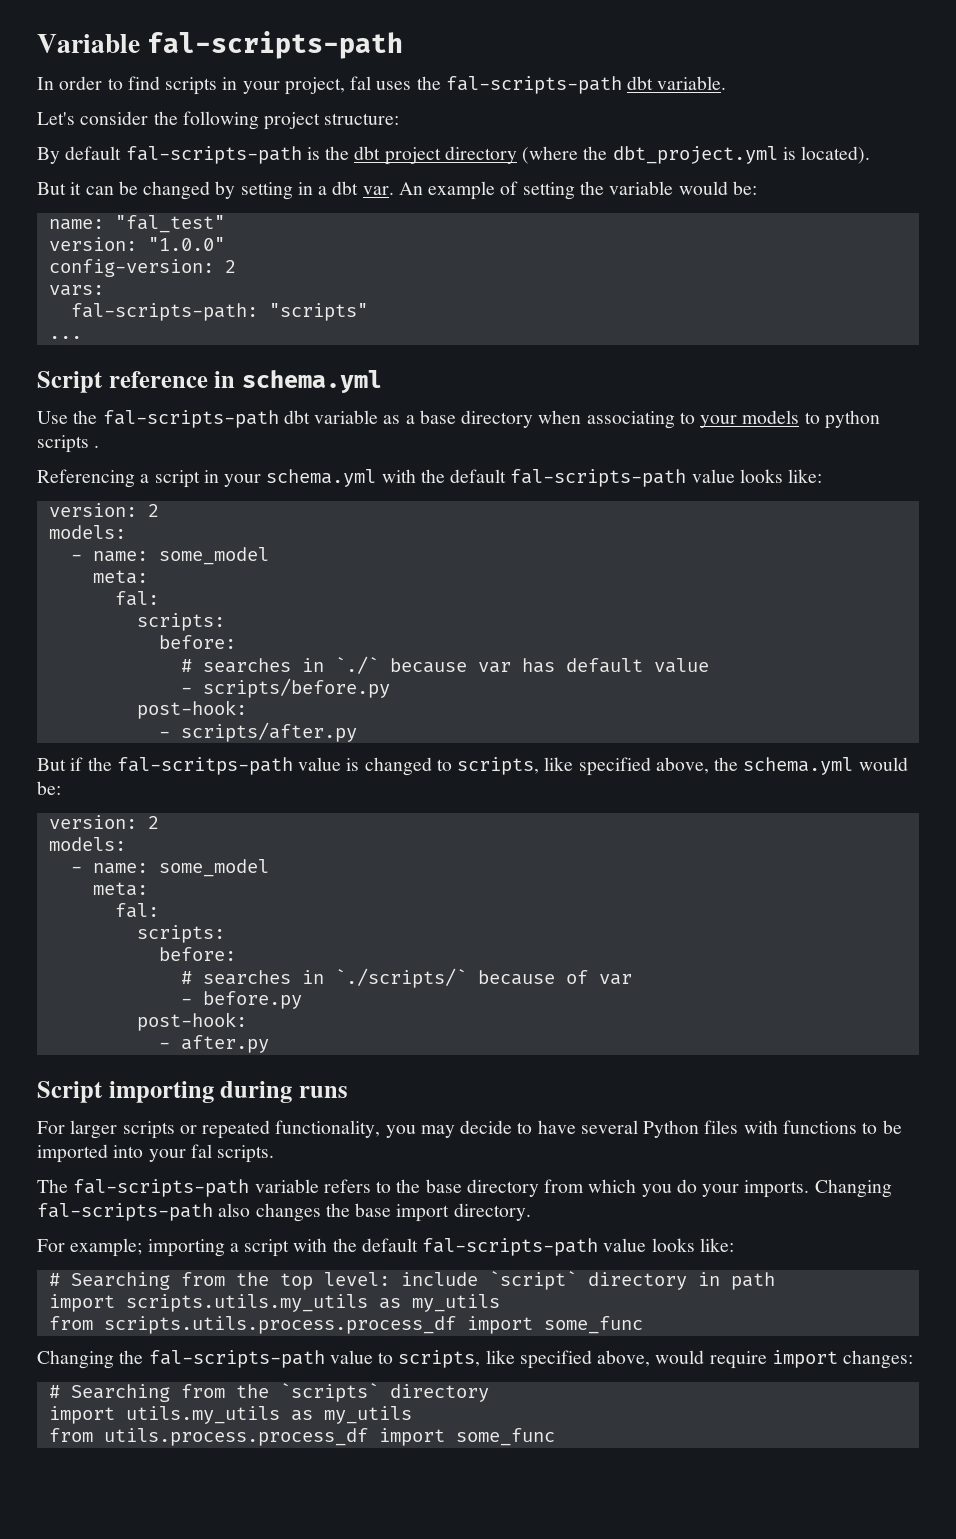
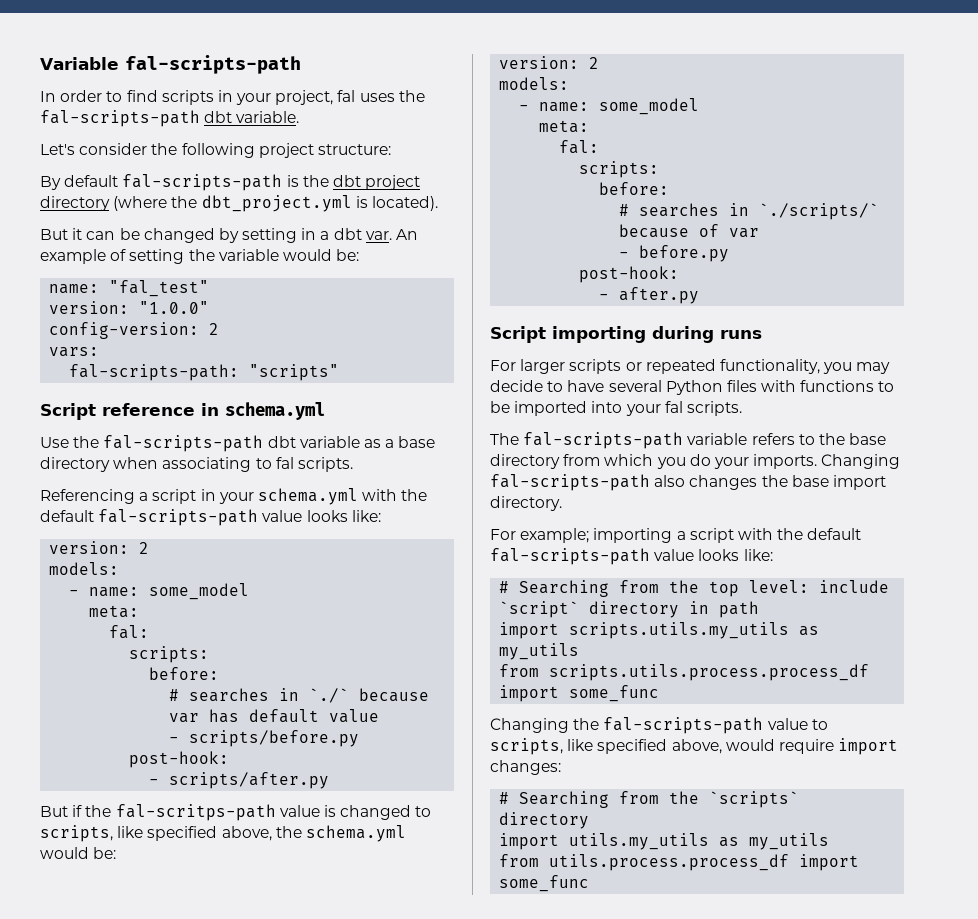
[48,336,82,339] // ... -> (340, 372) none
[700,410,880,429] [37,435,100,453] your models to python scripts . -> [275,457,353,472] fal scripts.

